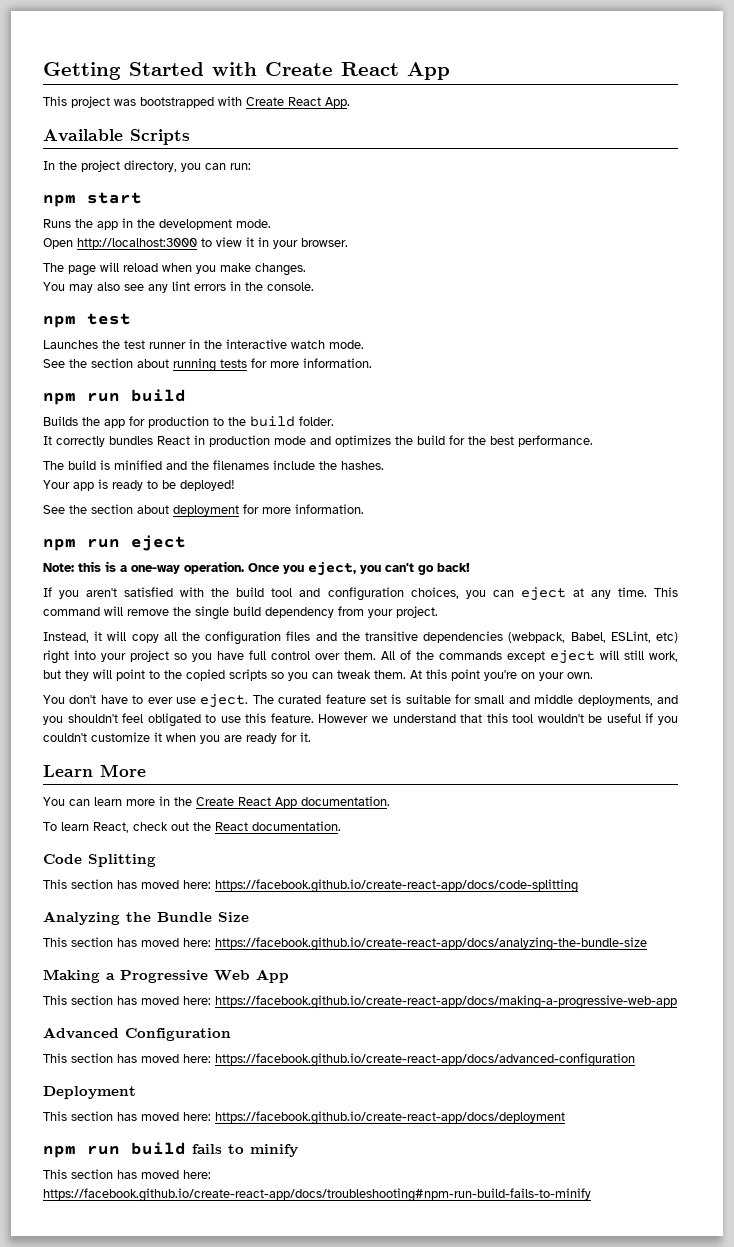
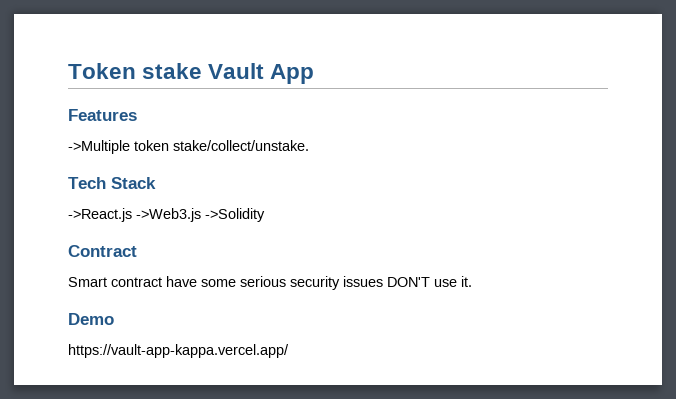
[43,62,450,80] [43,96,350,108] [43,129,190,145] [43,160,251,172] [43,192,142,207] [43,218,271,230] [43,237,348,249] [43,262,306,276] [43,281,314,293] [43,313,131,328] [43,339,364,349] [43,358,372,372] [43,389,186,405] [43,416,334,428] [43,435,593,447] [43,460,384,470] [43,479,235,491] [43,504,364,516] [43,535,186,551] [43,561,470,576] [43,587,678,601] [43,606,438,620] [43,631,678,645] [43,650,678,664] [43,669,593,681] [43,694,679,708] [43,713,678,727] [43,732,311,744] [43,764,146,777] [43,796,390,808] [43,821,341,833] [43,854,156,867] [43,879,578,893] [43,911,249,925] [43,937,647,951] [43,969,289,983] [43,995,677,1009] [43,1027,231,1041] [43,1053,635,1067] [43,1086,136,1099] [43,1111,565,1125] [43,1142,298,1158] [43,1169,211,1179] [43,1188,591,1202] Getting Started with Create React App // This project was bootstrapped with Create React App. // Available Scripts // In the project directory, you can run: // npm start // Runs the app in the development mode. // Open http://localhost:3000 to view it in your browser. // The page will reload when you make changes. // You may also see any lint errors in the console. // npm test // Launches the test runner in the interactive watch mode. // See the section about running tests for more information. // npm run build // Builds the app for production to the build folder. // It correctly bundles React in production mode and optimizes the build for the best performance. // The build is minified and the filenames include the hashes. // Your app is ready to be deployed! // See the section about deployment for more information. // npm run eject // Note: this is a one-way operation. Once you eject, you can't go back! // If you aren't satisfied with the build tool and configuration choices, you can eject at any time. This command will remove the single build dependency from your project. // Instead, it will copy all the configuration files and the transitive dependencies (webpack, Babel, ESLint, etc) right into your project so you have full control over them. All of the commands except eject will still work, but they will point to the copied scripts so you can tweak them. At this point you're on your own. // You don't have to ever use eject. The curated feature set is suitable for small and middle deployments, and you shouldn't feel obligated to use this feature. However we understand that this tool wouldn't be useful if you couldn't customize it when you are ready for it. // Learn More // You can learn more in the Create React App documentation. // To learn React, check out the React documentation. // Code Splitting // This section has moved here: https://facebook.github.io/create-react-app/docs/code-splitting // Analyzing the Bundle Size // This section has moved here: https://facebook.github.io/create-react-app/docs/analyzing-the-bundle-size // Making a Progressive Web App // This section has moved here: https://facebook.github.io/create-react-app/docs/making-a-progressive-web-app // Advanced Configuration // This section has moved here: https://facebook.github.io/create-react-app/docs/advanced-configuration // Deployment // This section has moved here: https://facebook.github.io/create-react-app/docs/deployment // npm run build fails to minify // This section has moved here: https://facebook.github.io/create-react-app/docs/troubleshooting#npm-run-build-fails-to-minify -> [68,63,315,84] [68,109,137,121] [68,140,309,154] [68,177,156,189] [68,208,265,222] [68,245,137,257] [68,276,472,290] [68,313,114,325] [68,344,289,358] Token stake Vault App // Features // ->Multiple token stake/collect/unstake. // Tech Stack // ->React.js ->Web3.js ->Solidity // Contract // Smart contract have some serious security issues DON'T use it. // Demo // https://vault-app-kappa.vercel.app/

